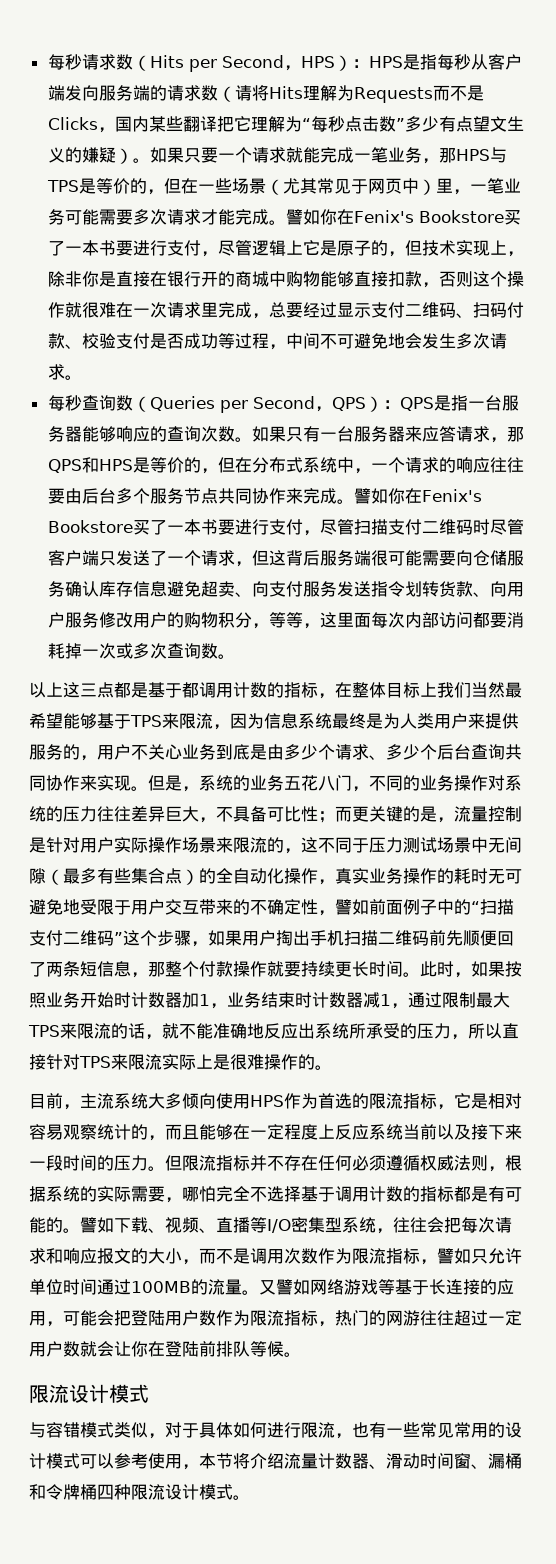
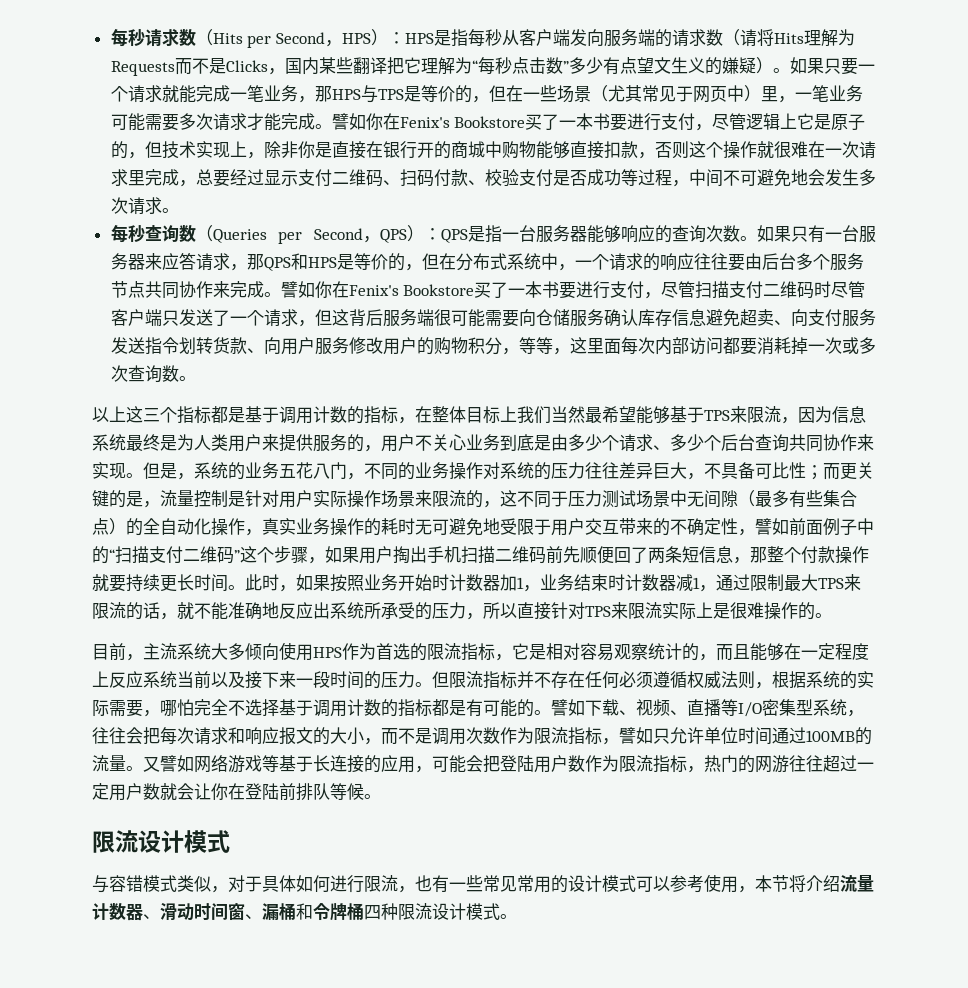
[97,682,114,698] 点 -> [160,406,211,424] 个指标
[182,682,199,698] 都 -> (279, 415) none

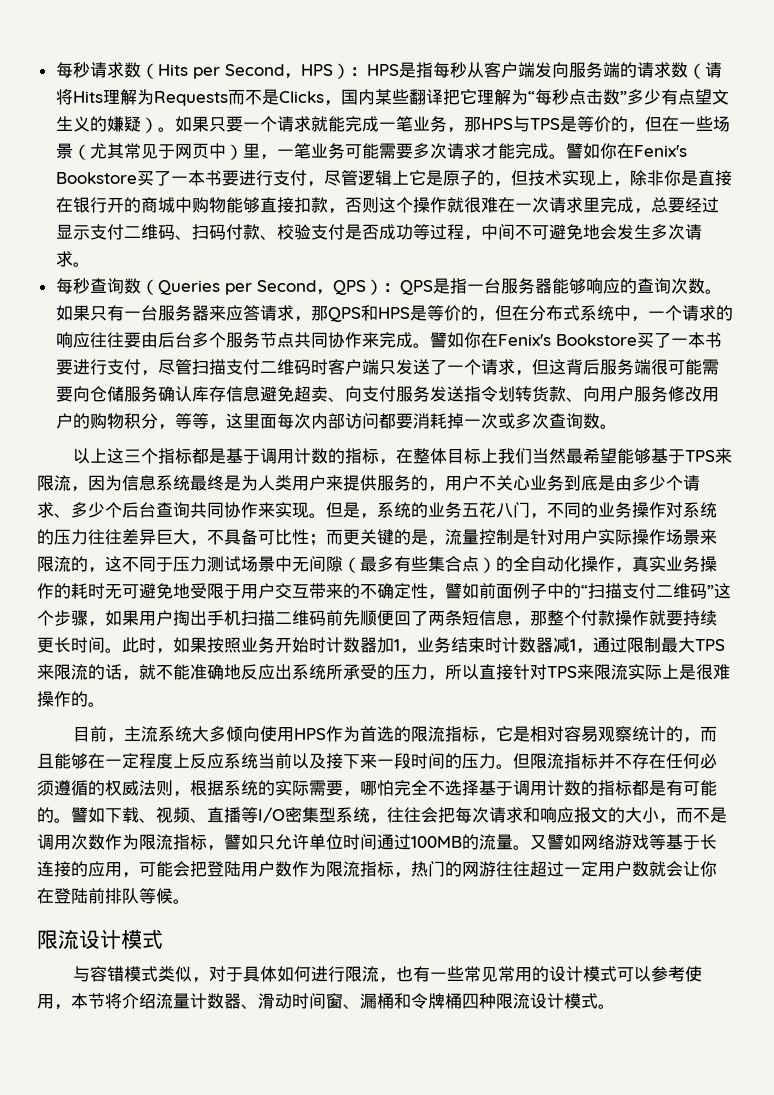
[831,281,866,298] 尽管 -> (328, 367) none
(687, 679) none -> [88,780,105,796] 的

